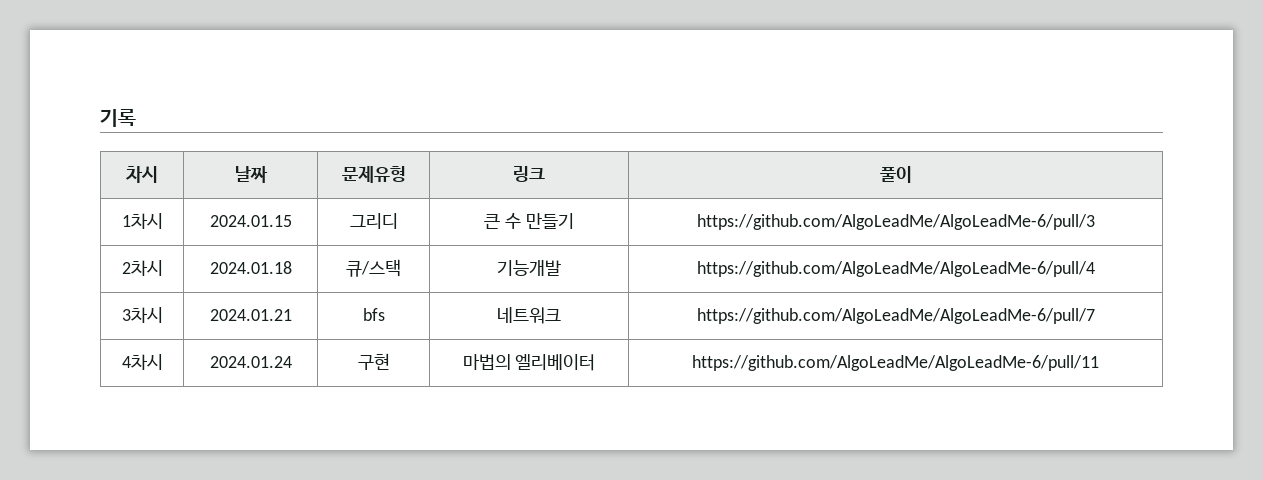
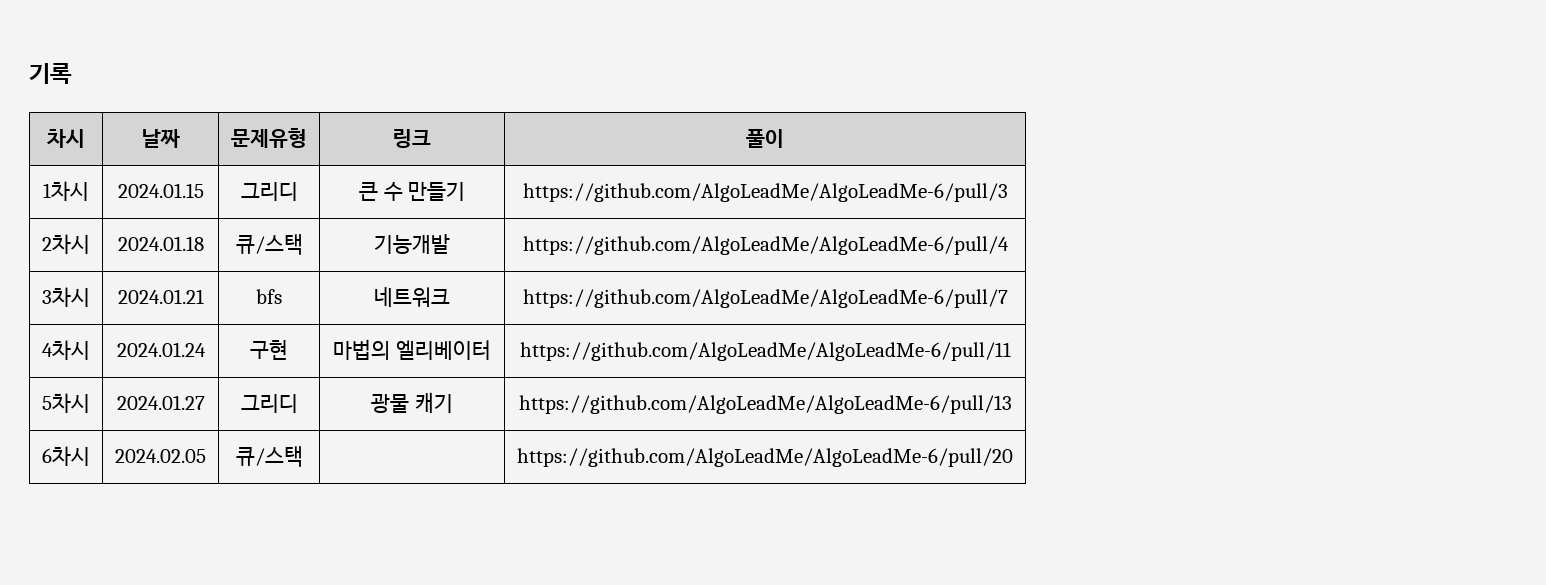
(1099, 363) none -> [42,393,90,413] [116,395,205,410] [240,394,298,413] [371,392,453,413] [518,395,1012,414] [42,446,90,466] [115,449,206,463] [235,446,303,467] [517,448,1013,467] // 5차시 | 2024.01.27 | 그리디 | 광물 캐기 | https://github.com/AlgoLeadMe/AlgoLeadMe-6/pull/13 // 6차시 | 2024.02.05 | 큐/스택 | | https://github.com/AlgoLeadMe/AlgoLeadMe-6/pull/20

